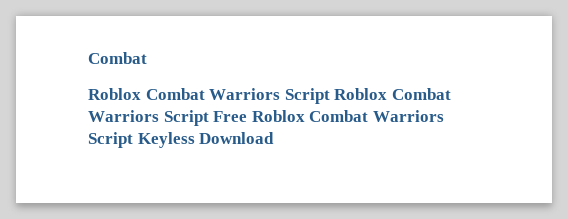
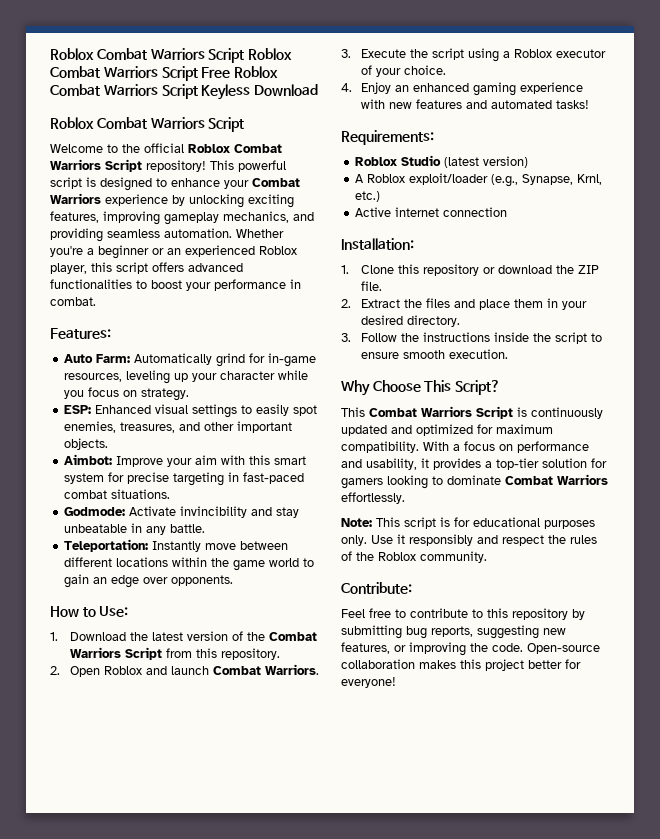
[88,52,147,64] Combat // -> (50, 54) none
(275, 138) none -> [50,117,245,132] [50,143,282,153] [50,159,286,172] [50,177,300,191] [50,193,294,208] [50,211,314,225] [50,228,284,242] [50,245,297,259] [50,262,243,274] [50,279,301,291] [50,297,96,306] [50,328,111,339] [64,353,317,367] [64,370,309,384] [64,387,190,401] [64,404,318,418] [64,421,293,433] [64,438,109,450] [64,454,307,467] [64,472,305,486] [64,489,171,499] [64,506,300,518] [64,523,206,535] [64,539,289,552] [64,557,315,571] [64,574,234,588] [50,606,129,617] [50,631,317,641] [69,647,280,660] [50,664,319,677] [341,48,606,62] [360,65,446,77] [341,82,583,96] [360,99,589,109] [341,130,434,145] [355,155,529,168] [355,173,603,187] [355,191,381,202] [355,207,508,217] [341,238,414,250] [341,264,599,276] [360,281,382,291] [341,298,587,310] [360,315,460,327] [341,332,602,344] [360,349,508,359] [341,380,500,396] [341,406,603,419] [341,424,553,436] [341,441,589,453] [341,458,607,470] [341,474,608,489] [341,492,405,504] [341,517,595,529] [341,534,597,546] [341,551,487,563] [341,582,412,594] [341,608,585,620] [341,625,566,639] [341,642,600,656] [341,659,581,671] [341,677,396,688] // Roblox Combat Warriors Script // Welcome to the official Roblox Combat Warriors Script repository! This powerful script is designed to enhance your Combat Warriors experience by unlocking exciting features, improving gameplay mechanics, and providing seamless automation. Whether you're a beginner or an experienced Roblox player, this script offers advanced functionalities to boost your performance in combat. // Features: // Auto Farm: Automatically grind for in-game resources, leveling up your character while you focus on strategy. // ESP: Enhanced visual settings to easily spot enemies, treasures, and other important objects. // Aimbot: Improve your aim with this smart system for precise targeting in fast-paced combat situations. // Godmode: Activate invincibility and stay unbeatable in any battle. // Teleportation: Instantly move between different locations within the game world to gain an edge over opponents. // How to Use: // 1. Download the latest version of the Combat Warriors Script from this repository. // 2. Open Roblox and launch Combat Warriors. // 3. Execute the script using a Roblox executor of your choice. // 4. Enjoy an enhanced gaming experience with new features and automated tasks! // Requirements: // Roblox Studio (latest version) // A Roblox exploit/loader (e.g., Synapse, Krnl, etc.) // Active internet connection // Installation: // 1. Clone this repository or download the ZIP file. // 2. Extract the files and place them in your desired directory. // 3. Follow the instructions inside the script to ensure smooth execution. // Why Choose This Script? // This Combat Warriors Script is continuously updated and optimized for maximum compatibility. With a focus on performance and usability, it provides a top-tier solution for gamers looking to dominate Combat Warriors effortlessly. // Note: This script is for educational purposes only. Use it responsibly and respect the rules of the Roblox community. // Contribute: // Feel free to contribute to this repository by submitting bug reports, suggesting new features, or improving the code. Open-source collaboration makes this project better for everyone!

